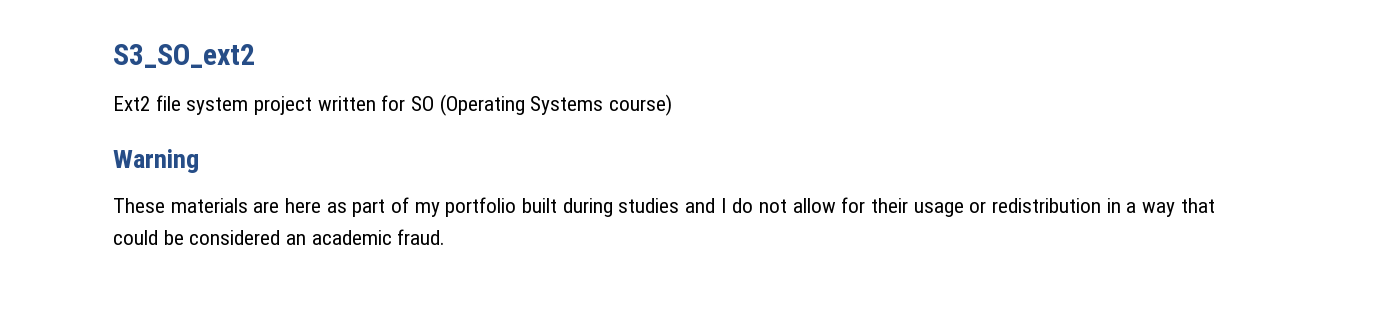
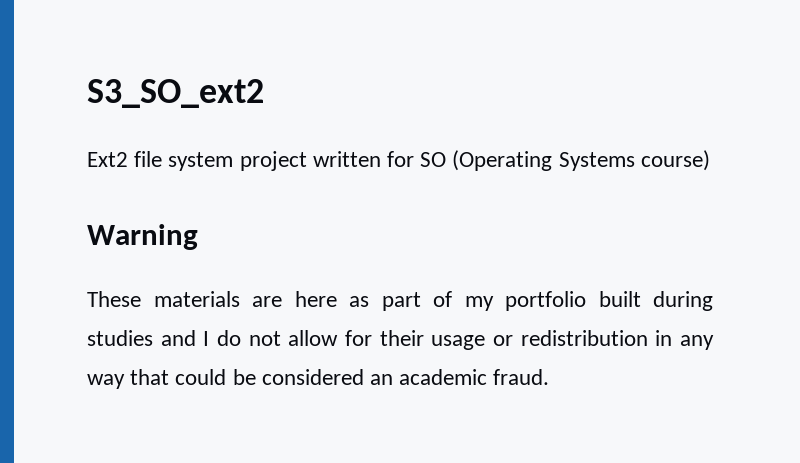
[1126,202,1137,213] a -> [680,335,714,350] any

